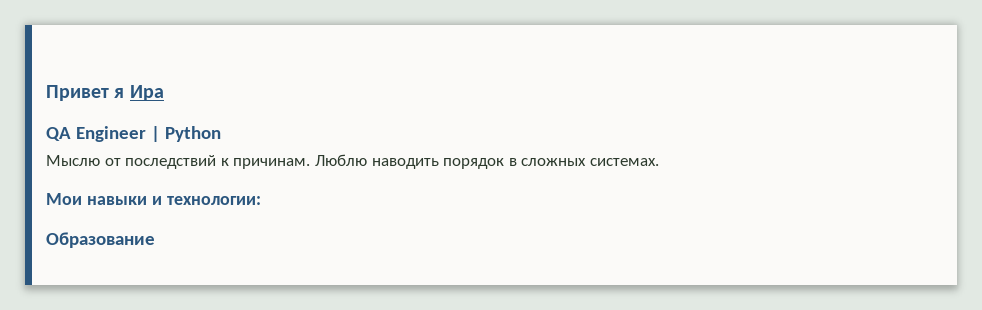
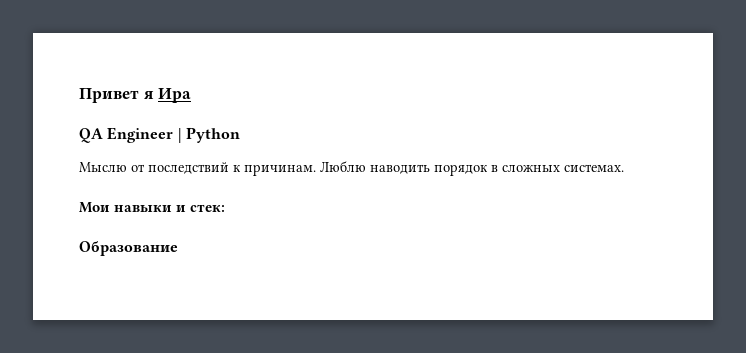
[166,196,261,205] технологии: -> [190,204,226,212] стек:

